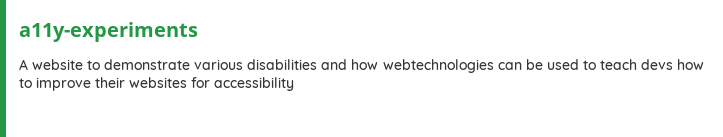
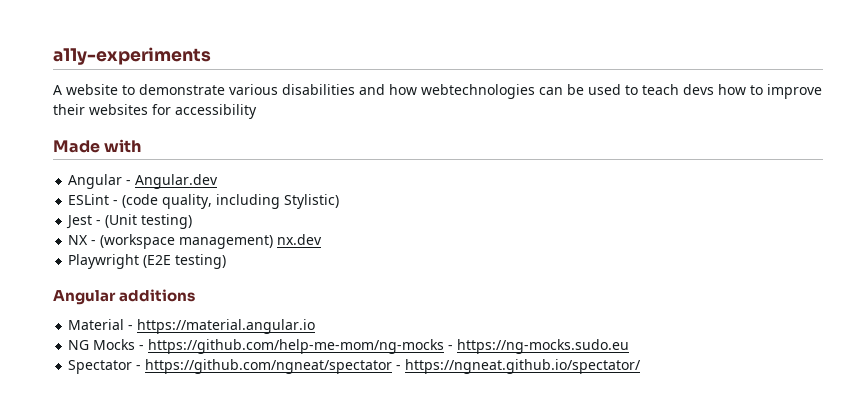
(294, 84) none -> [53,139,142,153] [68,174,219,189] [68,194,340,209] [66,214,193,229] [68,234,323,249] [68,254,227,269] [53,289,196,305] [68,319,316,334] [68,339,630,354] [68,359,642,374] // Made with // Angular - Angular.dev // ESLint - (code quality, including Stylistic) // Jest - (Unit testing) // NX - (workspace management) nx.dev // Playwright (E2E testing) // Angular additions // Material - https://material.angular.io // NG Mocks - https://github.com/help-me-mom/ng-mocks - https://ng-mocks.sudo.eu // Spectator - https://github.com/ngneat/spectator - https://ngneat.github.io/spectator/

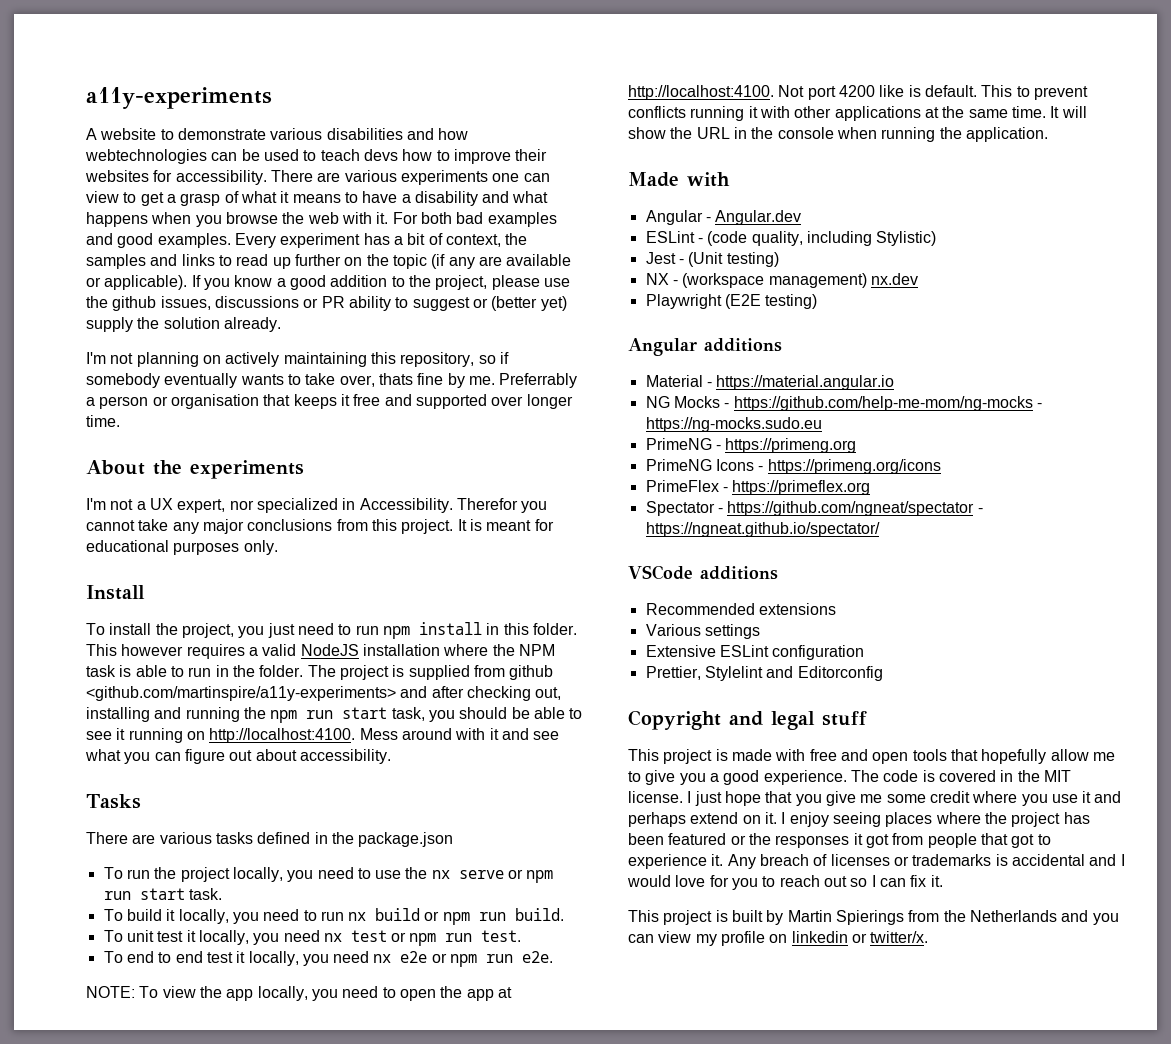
[175,104,257,119] accessibility -> [175,170,550,185] [86,191,549,206] [86,212,557,227] [86,233,528,248] [86,254,572,269] [86,275,570,290] [86,296,567,311] [86,317,281,332] [86,352,509,367] [86,373,578,388] [86,394,573,409] [86,415,120,427] [86,460,304,479] [86,498,548,513] [86,519,554,534] [86,540,278,555] [86,585,145,600] [86,622,577,639] [86,644,555,659] [86,665,554,680] [86,686,562,701] [86,707,583,723] [86,728,560,743] [85,749,391,764] [86,794,141,809] [86,832,454,847] [103,867,554,883] [103,888,222,900] [103,908,564,925] [103,930,522,946] [103,951,554,967] [86,986,512,1001] [628,85,1088,100] [628,106,1087,121] [628,127,1048,142] accessibility. There are various experiments one can view to get a grasp of what it means to have a disability and what happens when you browse the web with it. For both bad examples and good examples. Every experiment has a bit of context, the samples and links to read up further on the topic (if any are available or applicable). If you know a good addition to the project, please use the github issues, discussions or PR ability to suggest or (better yet) supply the solution already. // I'm not planning on actively maintaining this repository, so if somebody eventually wants to take over, thats fine by me. Preferrably a person or organisation that keeps it free and supported over longer time. // About the experiments // I'm not a UX expert, nor specialized in Accessibility. Therefor you cannot take any major conclusions from this project. It is meant for educational purposes only. // Install // To install the project, you just need to run npm install in this folder. This however requires a valid NodeJS installation where the NPM task is able to run in the folder. The project is supplied from github <github.com/martinspire/a11y-experiments> and after checking out, installing and running the npm run start task, you should be able to see it running on http://localhost:4100. Mess around with it and see what you can figure out about accessibility. // Tasks // There are various tasks defined in the package.json // To run the project locally, you need to use the nx serve or npm run start task. // To build it locally, you need to run nx build or npm run build. // To unit test it locally, you need nx test or npm run test. // To end to end test it locally, you need nx e2e or npm run e2e. // NOTE: To view the app locally, you need to open the app at http://localhost:4100. Not port 4200 like is default. This to prevent conflicts running it with other applications at the same time. It will show the URL in the console when running the application.
(630, 346) none -> [645,438,857,453] [645,459,941,474] [645,480,871,495] // PrimeNG - https://primeng.org // PrimeNG Icons - https://primeng.org/icons // PrimeFlex - https://primeflex.org
(642, 366) none -> [628,565,778,580] [645,603,836,615] [645,624,760,639] [645,645,865,660] [645,666,883,681] [628,710,867,730] [628,749,1115,764] [628,770,1071,785] [628,791,1122,806] [628,812,1090,827] [628,833,1051,848] [628,854,1125,869] [627,875,943,890] [628,910,1119,925] [628,931,929,946] // VSCode additions // Recommended extensions // Various settings // Extensive ESLint configuration // Prettier, Stylelint and Editorconfig // Copyright and legal stuff // This project is made with free and open tools that hopefully allow me to give you a good experience. The code is covered in the MIT license. I just hope that you give me some credit where you use it and perhaps extend on it. I enjoy seeing places where the project has been featured or the responses it got from people that got to experience it. Any breach of licenses or trademarks is accidental and I would love for you to reach out so I can fix it. // This project is built by Martin Spierings from the Netherlands and you can view my profile on linkedin or twitter/x.

